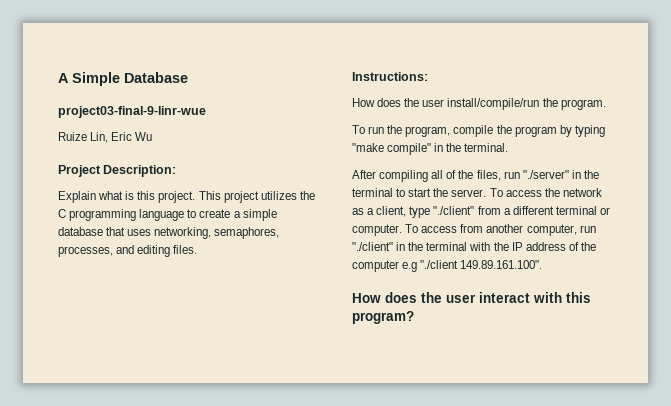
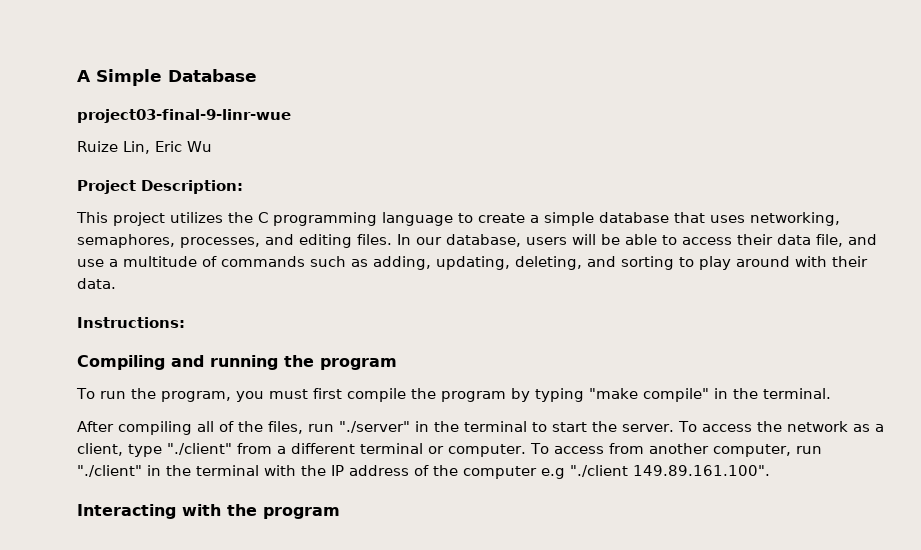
[58,191,196,203] Explain what is this project. -> (243, 187) none
[352,72,428,81] [352,98,606,110] // Instructions: // How does the user install/compile/run the program. -> [397,234,877,247] [77,256,868,270] [77,278,116,289] [77,317,185,328] [77,355,397,370] In our database, users will be able to access their data file, and use a multitude of commands such as adding, updating, deleting, and sorting to play around with their data. // Instructions: // Compiling and running the program
(451, 131) none -> [235,388,342,402] you must first
[352,292,591,303] [352,311,414,324] How does the user interact with this program? -> [77,504,340,519] Interacting with the program

